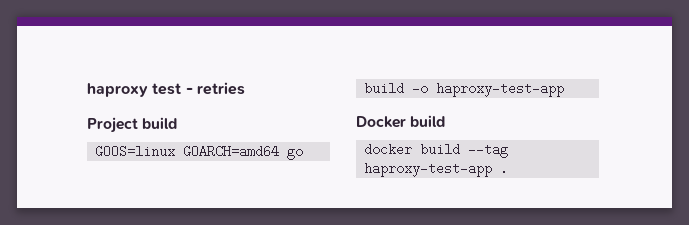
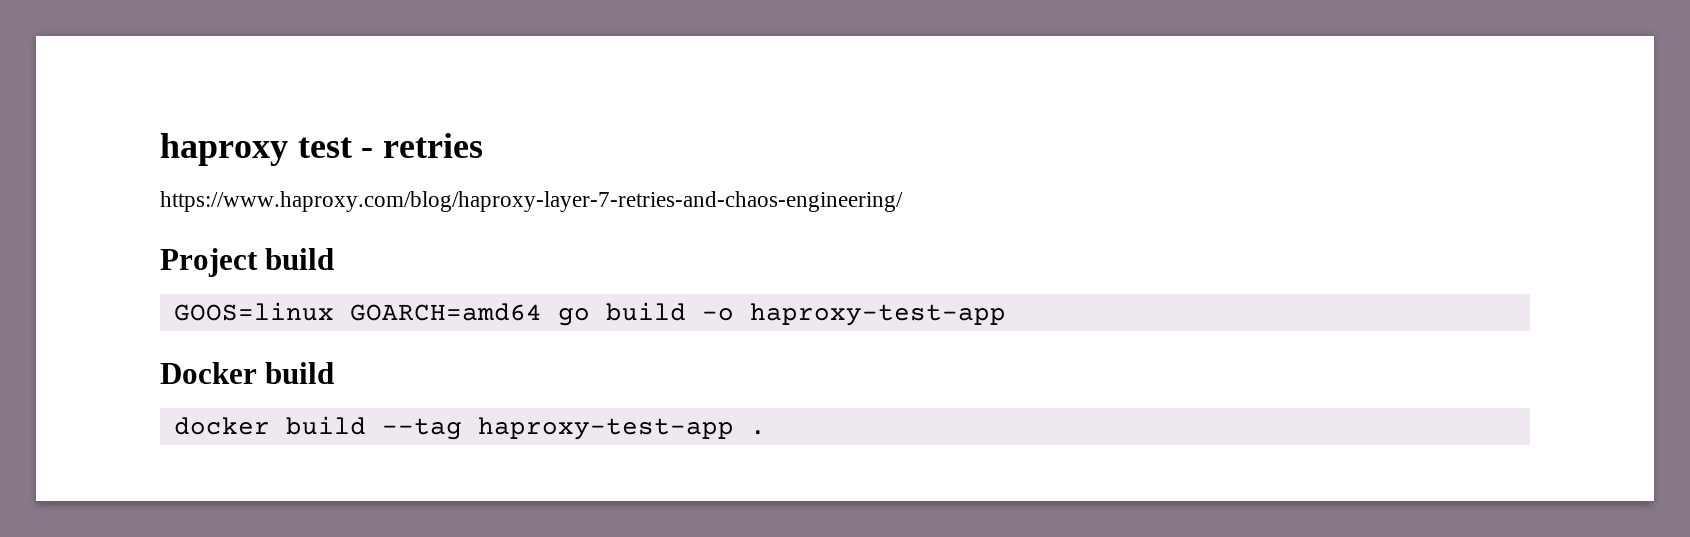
(245, 88) none -> [160,191,903,212] // https://www.haproxy.com/blog/haproxy-layer-7-retries-and-chaos-engineering/

